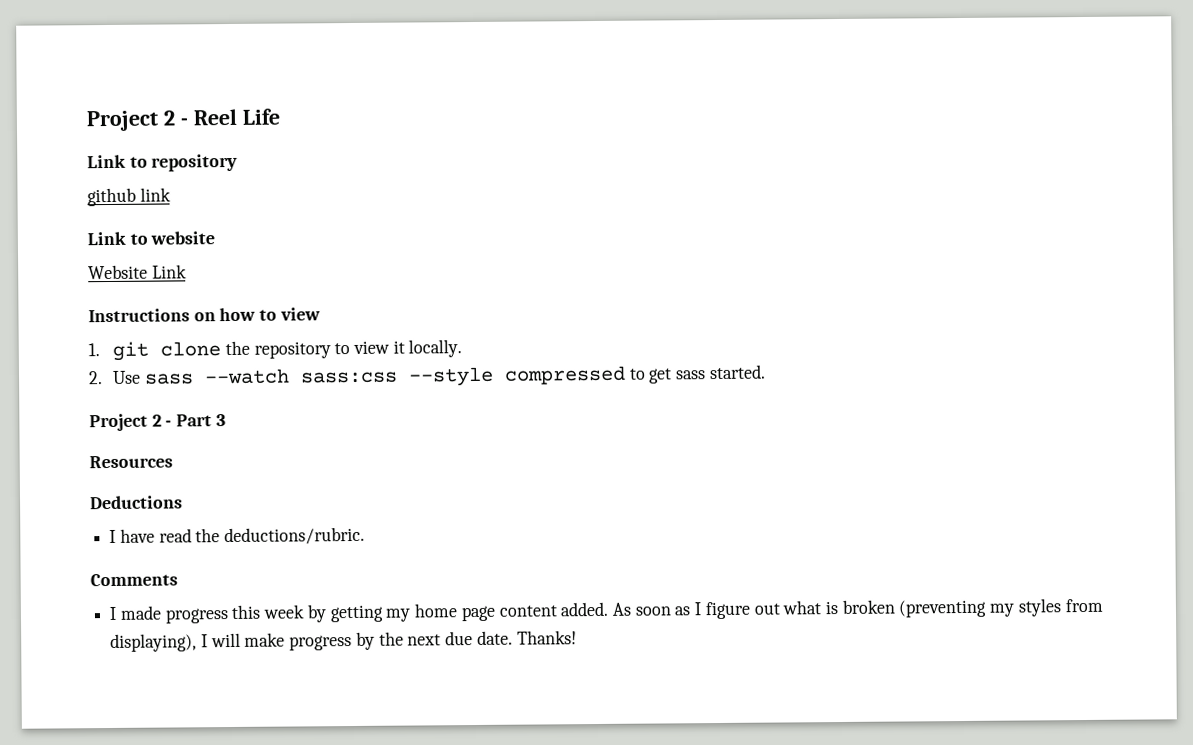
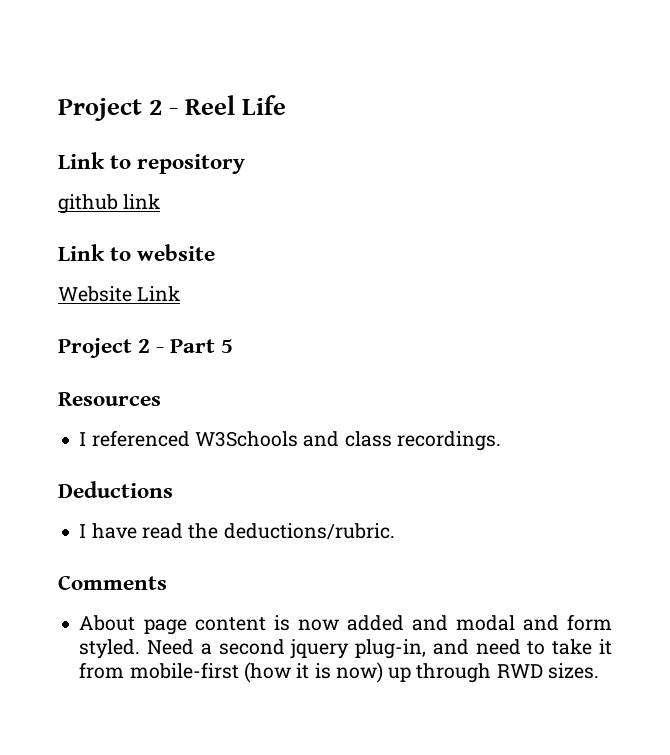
[88,307,321,323] [88,339,463,361] [88,364,766,387] // Instructions on how to view // 1. git clone the repository to view it locally. // 2. Use sass --watch sass:css --style compressed to get sass started. -> (181, 293) none
[215,414,226,427] 3 -> [221,339,234,353] 5
(173, 462) none -> [79,430,501,451] // I referenced W3Schools and class recordings.
[109,598,1103,624] [110,630,577,652] I made progress this week by getting my home page content added. As soon as I figure out what is broken (preventing my styles from displaying), I will make progress by the next due date. Thanks! -> [79,614,613,635] [79,639,612,659] [79,662,599,683] About page content is now added and modal and form styled. Need a second jquery plug-in, and need to take it from mobile-first (how it is now) up through RWD sizes.

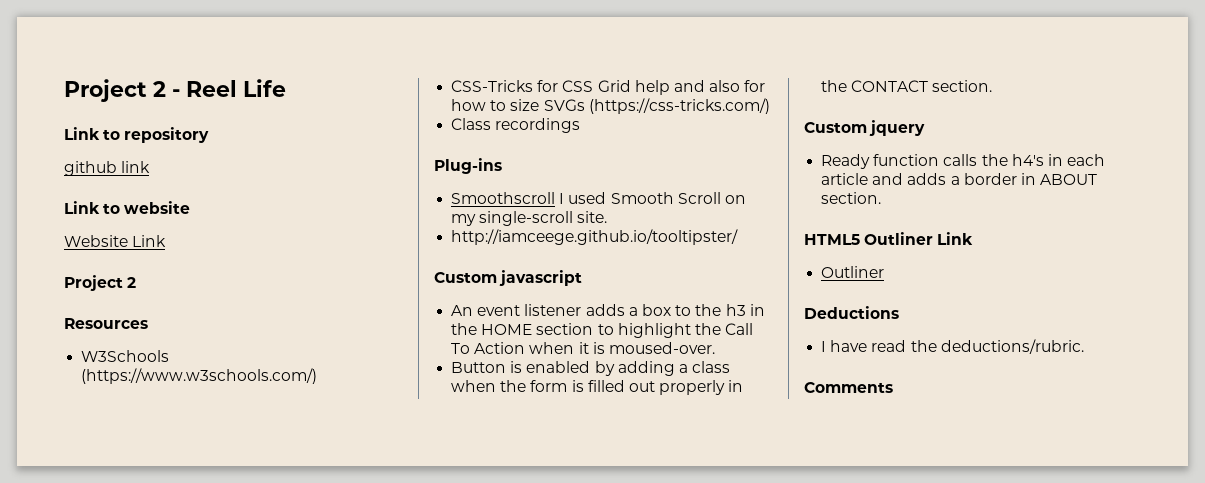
[156,339,234,353] [58,392,161,406] [79,430,501,451] - Part 5 // Resources // I referenced W3Schools and class recordings. -> [64,318,148,329] [81,350,170,362] [81,368,318,384] [451,80,766,95] [451,98,770,114] [451,118,581,133] [434,158,502,174] [451,192,746,204] [451,211,608,226] [451,229,739,245] [434,270,583,286] [451,304,765,316] [451,323,754,338] [451,342,715,354] [451,361,731,376] [451,380,744,395] [821,80,993,92] [804,120,926,136] [821,154,1106,169] [821,173,1098,185] [821,192,882,204] [804,232,974,245] [821,266,885,278] // Resources // W3Schools (https://www.w3schools.com/) // CSS-Tricks for CSS Grid help and also for how to size SVGs (https://css-tricks.com/) // Class recordings // Plug-ins // Smoothscroll I used Smooth Scroll on my single-scroll site. // http://iamceege.github.io/tooltipster/ // Custom javascript // An event listener adds a box to the h3 in the HOME section to highlight the Call To Action when it is moused-over. // Button is enabled by adding a class when the form is filled out properly in the CONTACT section. // Custom jquery // Ready function calls the h4's in each article and adds a border in ABOUT section. // HTML5 Outliner Link // Outliner
[79,614,613,635] [79,639,612,659] [79,662,599,683] // About page content is now added and modal and form styled. Need a second jquery plug-in, and need to take it from mobile-first (how it is now) up through RWD sizes. -> (893, 387) none

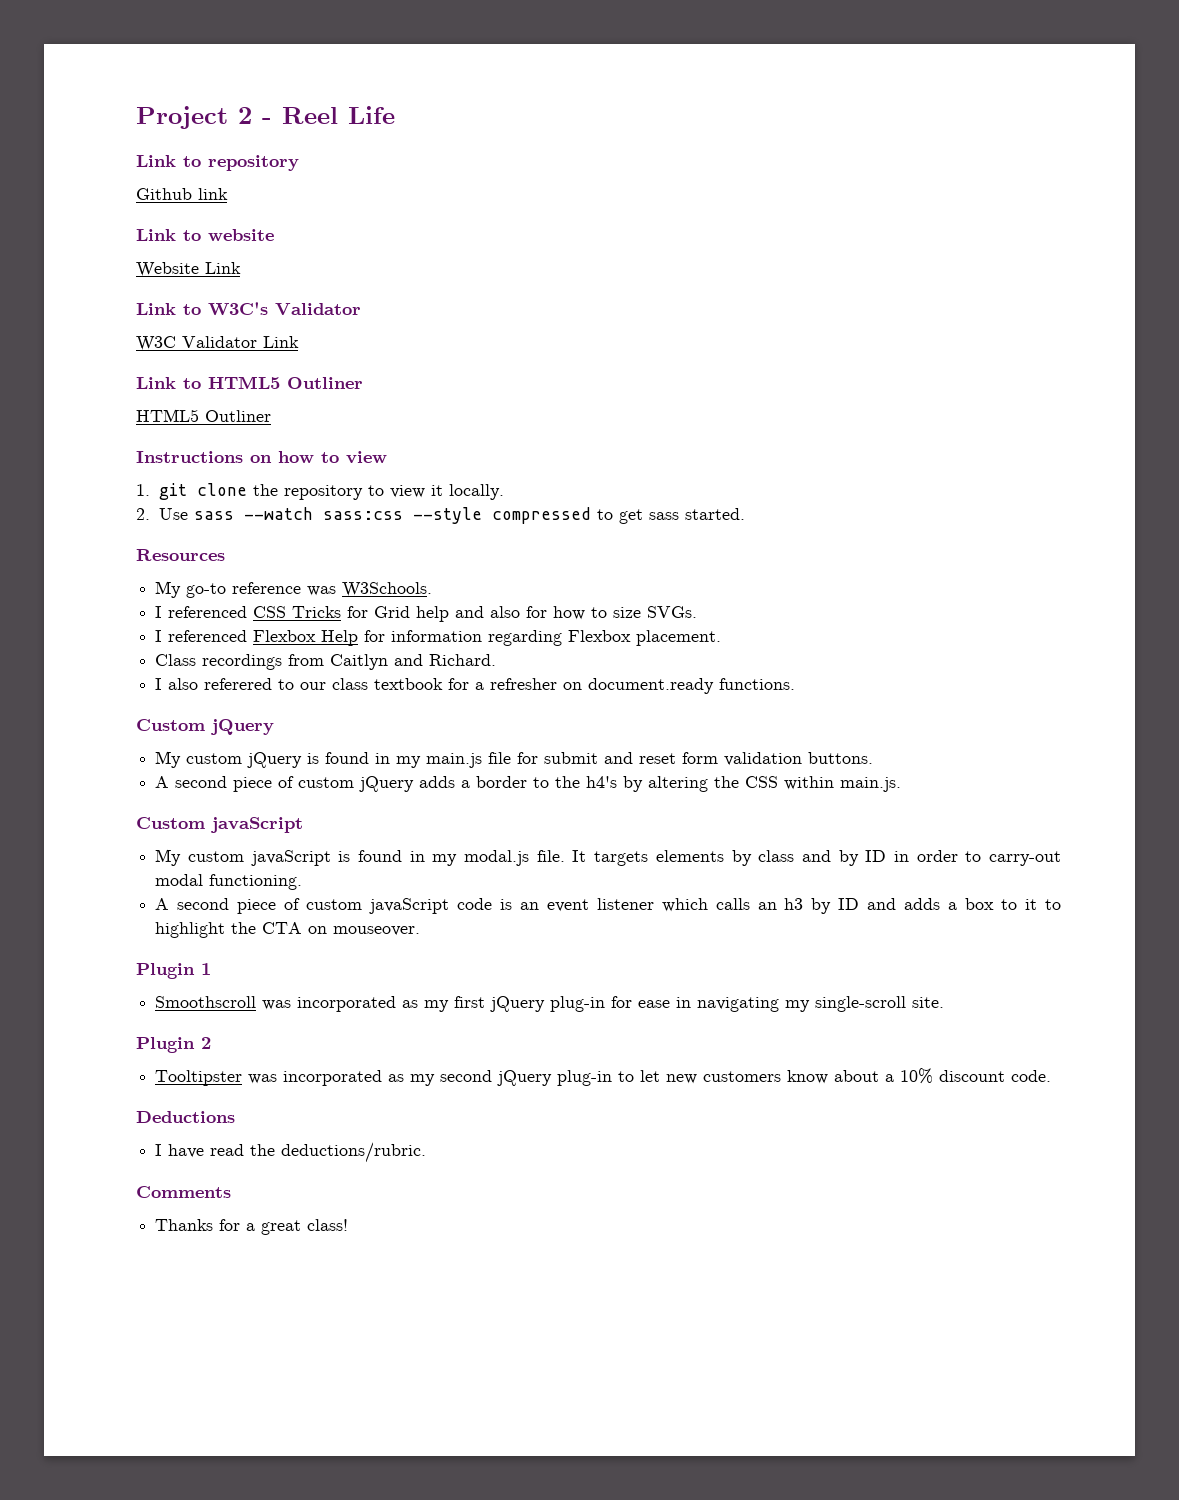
[64,161,117,176] github -> [136,188,192,200] Github
[64,275,137,291] [64,318,148,329] [81,350,170,362] [81,368,318,384] [451,80,594,92] Project 2 // Resources // W3Schools (https://www.w3schools.com/) // CSS-Tricks for CSS -> [136,302,361,316] [136,336,299,351] [136,376,363,389] [136,409,271,422] [136,451,387,464] [136,483,504,500] [136,507,745,524] [136,549,225,561] [155,581,433,598] [155,606,369,618] Link to W3C's Validator // W3C Validator Link // Link to HTML5 Outliner // HTML5 Outliner // Instructions on how to view // 1. git clone the repository to view it locally. // 2. Use sass --watch sass:css --style compressed to get sass started. // Resources // My go-to reference was W3Schools. // I referenced CSS Tricks for
[543,98,770,114] [451,118,581,133] [434,158,502,174] [451,192,746,204] [451,211,608,226] [451,229,739,245] [434,270,583,286] [451,304,765,316] [451,323,754,338] [451,342,715,354] [451,361,731,376] [451,380,744,395] [821,80,993,92] [804,120,926,136] [821,154,1106,169] [821,173,1098,185] [821,192,882,204] [804,232,974,245] [821,266,885,278] SVGs (https://css-tricks.com/) // Class recordings // Plug-ins // Smoothscroll I used Smooth Scroll on my single-scroll site. // http://iamceege.github.io/tooltipster/ // Custom javascript // An event listener adds a box to the h3 in the HOME section to highlight the Call To Action when it is moused-over. // Button is enabled by adding a class when the form is filled out properly in the CONTACT section. // Custom jquery // Ready function calls the h4's in each article and adds a border in ABOUT section. // HTML5 Outliner Link // Outliner -> [647,606,698,618] [155,630,722,646] [155,654,497,670] [155,678,796,694] [136,719,274,735] [155,751,874,768] [155,776,902,792] [136,817,303,833] [155,849,1061,866] [155,874,303,890] [155,898,1061,914] [155,922,421,938] [136,963,211,979] [155,996,945,1012] [136,1037,211,1053] [155,1068,1052,1086] SVGs. // I referenced Flexbox Help for information regarding Flexbox placement. // Class recordings from Caitlyn and Richard. // I also referered to our class textbook for a refresher on document.ready functions. // Custom jQuery // My custom jQuery is found in my main.js file for submit and reset form validation buttons. // A second piece of custom jQuery adds a border to the h4's by altering the CSS within main.js. // Custom javaScript // My custom javaScript is found in my modal.js file. It targets elements by class and by ID in order to carry-out modal functioning. // A second piece of custom javaScript code is an event listener which calls an h3 by ID and adds a box to it to highlight the CTA on mouseover. // Plugin 1 // Smoothscroll was incorporated as my first jQuery plug-in for ease in navigating my single-scroll site. // Plugin 2 // Tooltipster was incorporated as my second jQuery plug-in to let new customers know about a 10% discount code.
(893, 387) none -> [155,1219,349,1235] // Thanks for a great class!

